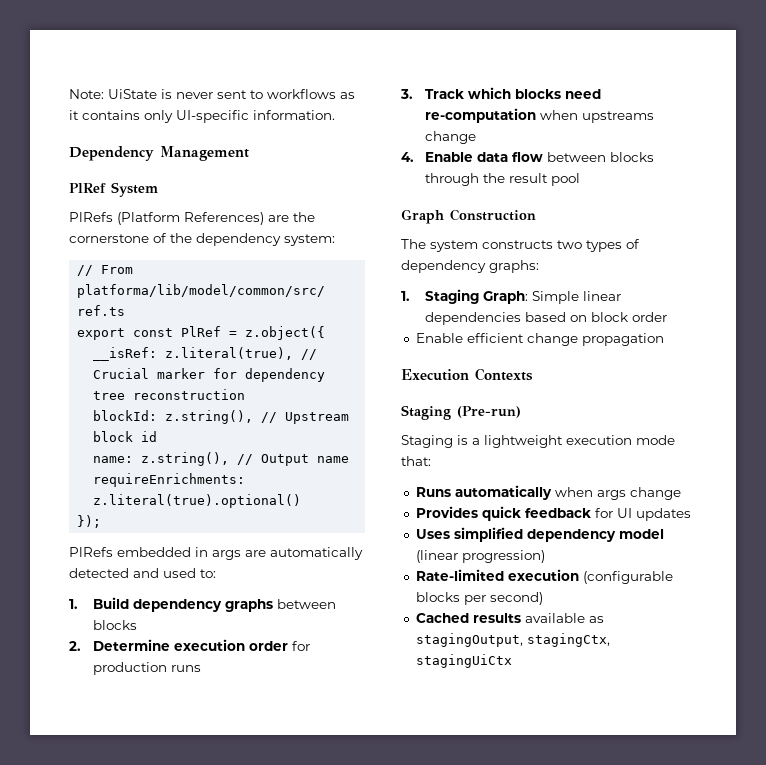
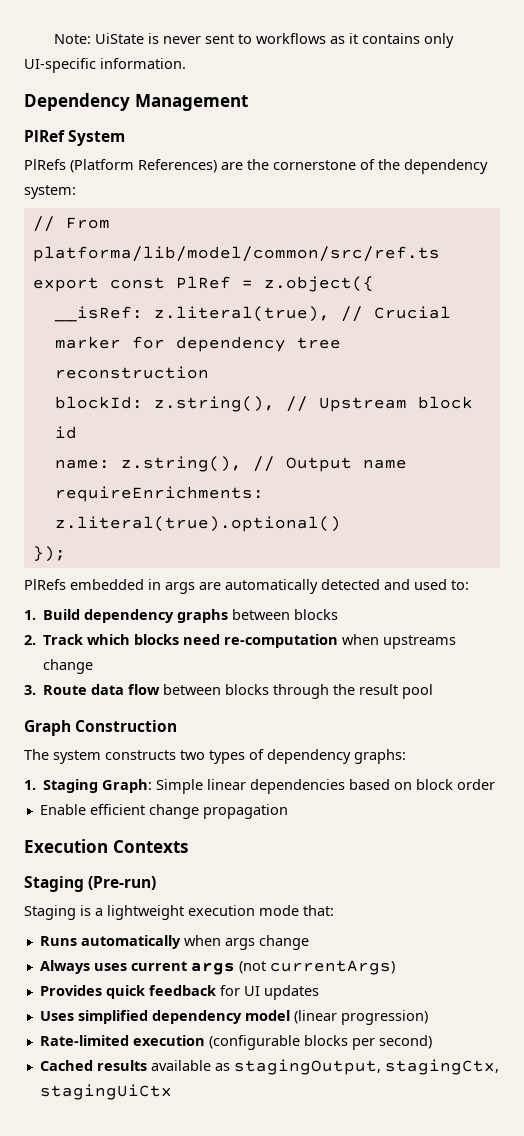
[92,639,310,651] [92,662,201,675] [400,89,413,99] Determine execution order for production runs // 3. -> (36, 640) none
[401,152,473,162] 4. Enable -> [24,685,88,695] 3. Route
(681, 493) none -> [39,960,395,975] // Always uses current args (not currentArgs)

